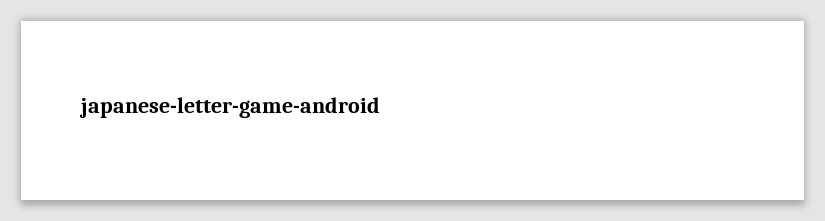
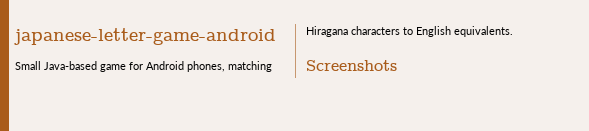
(380, 107) none -> [15,61,272,72] [306,26,513,37] [306,60,397,71] // Small Java-based game for Android phones, matching Hiragana characters to English equivalents. // Screenshots

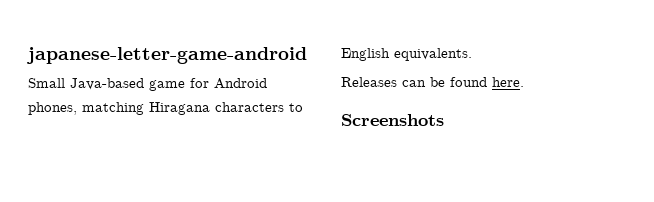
(513, 31) none -> [341,77,524,87] // Releases can be found here.

